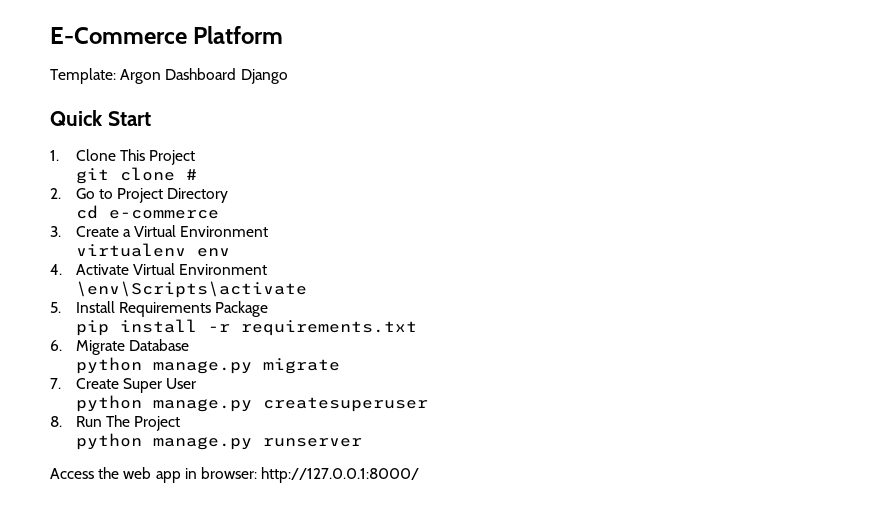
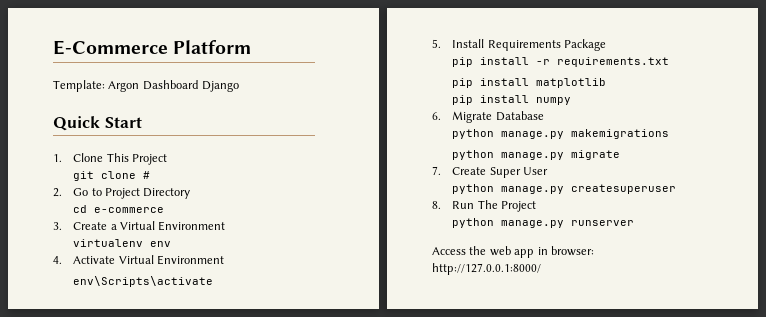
[75,281,307,298] \env\Scripts\activate -> [73,276,214,287] env\Scripts\activate
(417, 328) none -> [452,78,607,88] [452,95,572,105] // pip install matplotlib // pip install numpy
(189, 345) none -> [452,129,670,139] // python manage.py makemigrations

